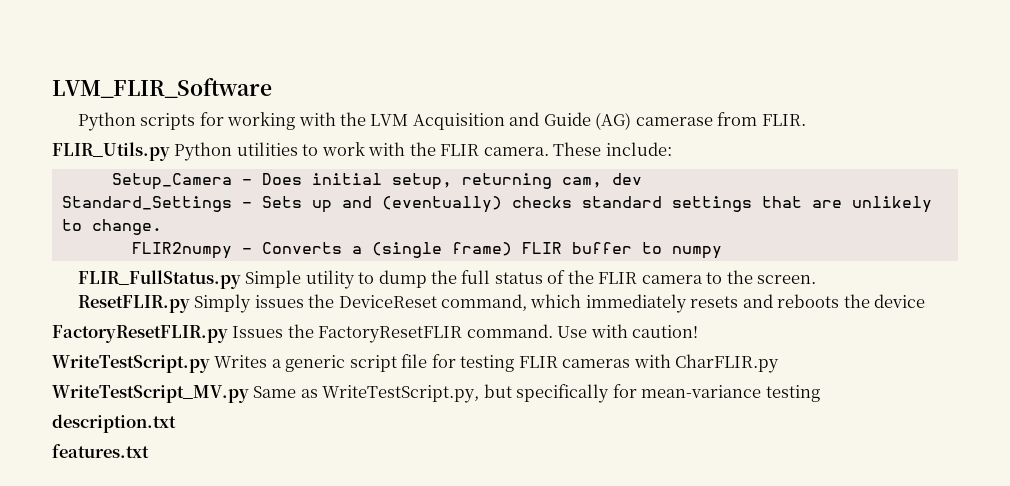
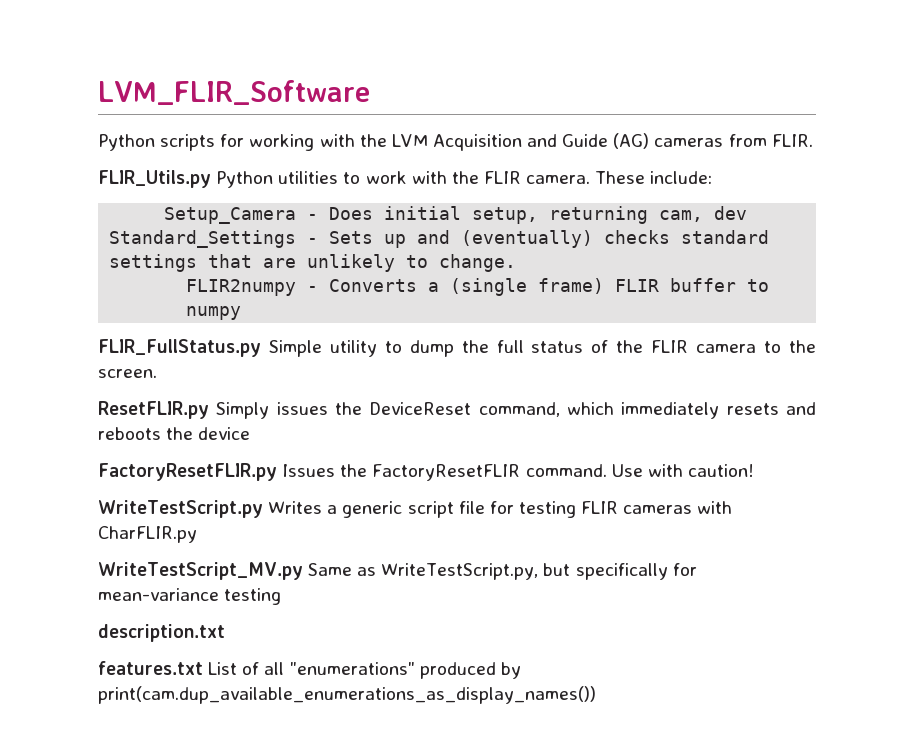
[635,117,713,126] camerase -> [654,138,724,147] cameras
(149, 451) none -> [208,662,521,679] [98,686,596,704] List of all "enumerations" produced by print(cam.dup_available_enumerations_as_display_names())

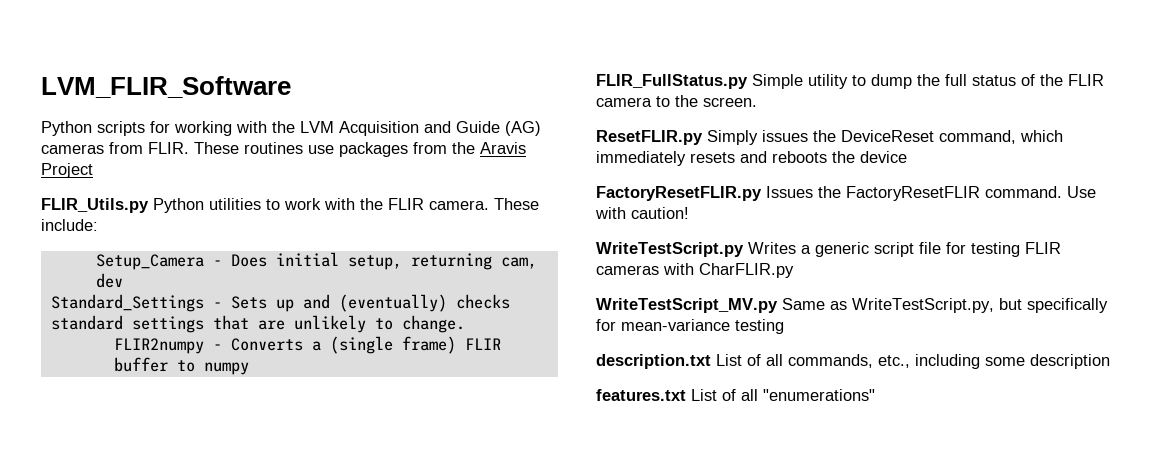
(813, 140) none -> [194,142,526,157] [41,163,93,178] These routines use packages from the Aravis Project
(225, 633) none -> [716,354,1110,369] List of all commands, etc., including some description
[419,662,521,679] [98,686,596,704] produced by print(cam.dup_available_enumerations_as_display_names()) -> (875, 395) none

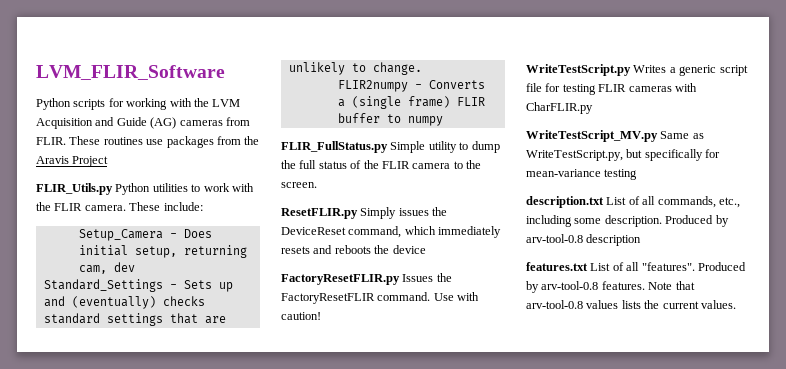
(1025, 361) none -> [604,215,729,227] [526,234,583,243] description. Produced by arv-tool-0.8
[763,389,875,401] "enumerations" -> [641,262,746,271] [526,281,695,293] [526,300,736,309] "features". Produced by arv-tool-0.8 features. Note that arv-tool-0.8 values lists the current values.

